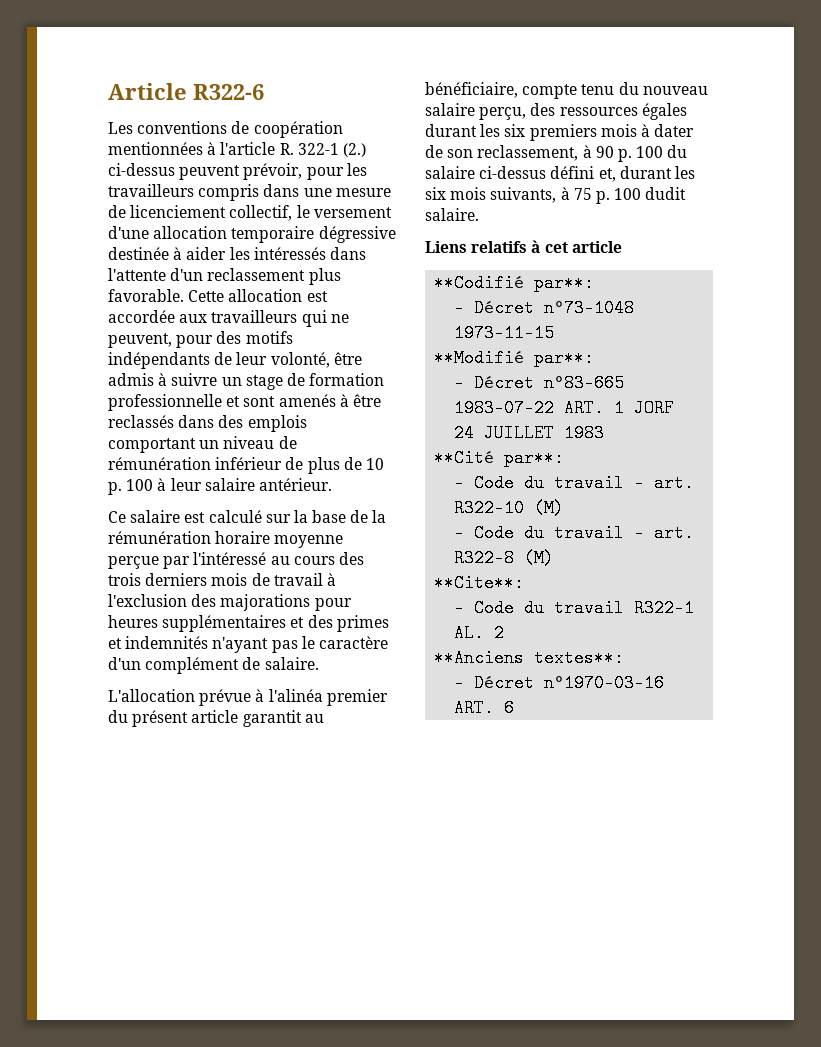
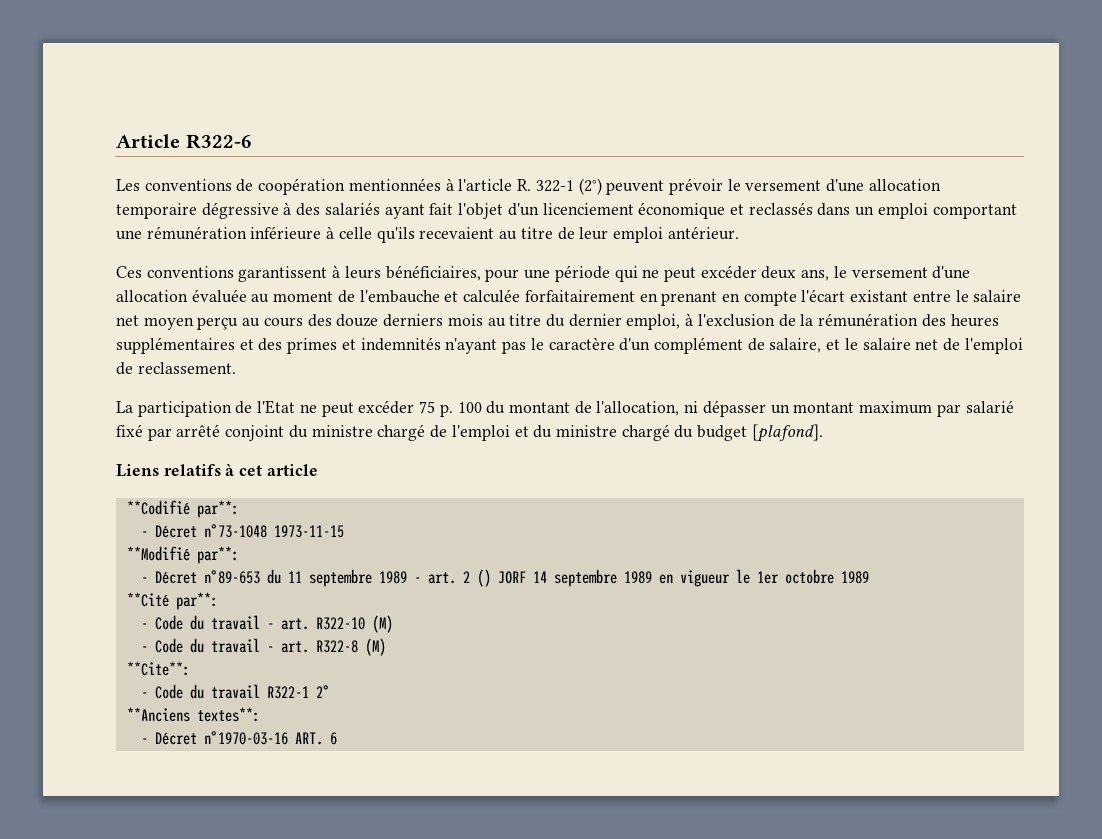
[342,143,366,157] [108,163,367,180] [108,184,391,201] [108,205,293,221] (2.) ci-dessus peuvent prévoir, pour les travailleurs compris dans une mesure de licenciement collectif, -> [578,178,723,195] (2°) peuvent prévoir
[108,247,366,260] [108,268,341,285] [108,289,328,302] [108,310,349,327] [108,331,293,348] [108,352,362,369] [108,373,385,390] [108,394,381,411] [108,415,307,432] [108,436,297,453] [108,457,384,474] [108,478,332,495] [108,510,387,523] [108,531,344,548] [108,552,364,569] [108,573,336,586] [108,594,352,611] destinée à aider les intéressés dans l'attente d'un reclassement plus favorable. Cette allocation est accordée aux travailleurs qui ne peuvent, pour des motifs indépendants de leur volonté, être admis à suivre un stage de formation professionnelle et sont amenés à être reclassés dans des emplois comportant un niveau de rémunération inférieur de plus de 10 p. 100 à leur salaire antérieur. // Ce salaire est calculé sur la base de la rémunération horaire moyenne perçue par l'intéressé au cours des trois derniers mois de travail à l'exclusion des majorations pour -> [283,202,1017,219] [116,226,739,243] [116,265,971,282] [116,289,1022,306] [116,313,946,330] à des salariés ayant fait l'objet d'un licenciement économique et reclassés dans un emploi comportant une rémunération inférieure à celle qu'ils recevaient au titre de leur emploi antérieur. // Ces conventions garantissent à leurs bénéficiaires, pour une période qui ne peut excéder deux ans, le versement d'une allocation évaluée au moment de l'embauche et calculée forfaitairement en prenant en compte l'écart existant entre le salaire net moyen perçu au cours des douze derniers mois au titre du dernier emploi, à l'exclusion de la rémunération des
[264,657,319,670] [108,689,388,706] [108,710,324,727] [425,82,708,99] [425,103,687,120] [425,124,695,141] [425,145,688,162] [425,166,695,182] [425,187,687,204] [425,208,479,221] salaire. // L'allocation prévue à l'alinéa premier du présent article garantit au bénéficiaire, compte tenu du nouveau salaire perçu, des ressources égales durant les six premiers mois à dater de son reclassement, à 90 p. 100 du salaire ci-dessus défini et, durant les six mois suivants, à 75 p. 100 dudit salaire. -> [769,338,1023,354] [116,362,236,375] [116,400,1014,417] [116,424,823,442] salaire, et le salaire net de l'emploi de reclassement. // La participation de l'Etat ne peut excéder 75 p. 100 du montant de l'allocation, ni dépasser un montant maximum par salarié fixé par arrêté conjoint du ministre chargé de l'emploi et du ministre chargé du budget [plafond].
[544,374,625,392] [454,399,675,417] [454,424,605,442] n°83-665 1983-07-22 ART. 1 JORF 24 JUILLET 1983 -> [203,569,869,587] n°89-653 du 11 septembre 1989 - art. 2 () JORF 14 septembre 1989 en vigueur le 1er octobre 1989
[454,624,505,642] AL. 2 -> [315,685,330,698] 2°

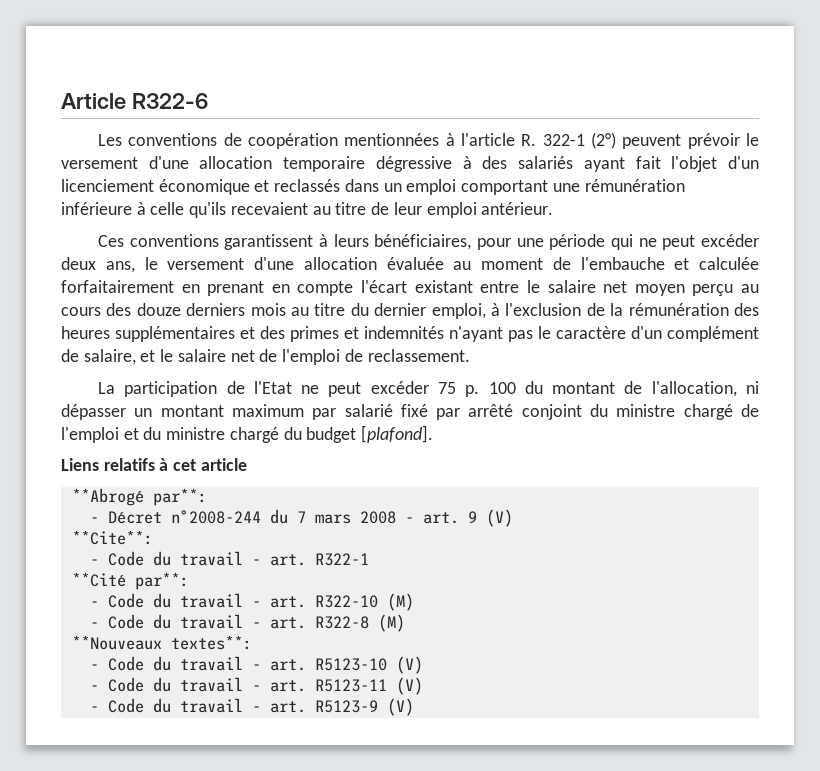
[126,500,239,518] [140,524,344,538] [126,546,239,564] [140,569,869,587] **Codifié par**: // - Décret n°73-1048 1973-11-15 // **Modifié par**: // - Décret n°89-653 du 11 septembre 1989 - art. 2 () JORF 14 septembre 1989 en vigueur le 1er octobre 1989 -> [71,488,207,506] [89,509,513,527] [71,530,153,545] [89,551,369,566] **Abrogé par**: // - Décret n°2008-244 du 7 mars 2008 - art. 9 (V) // **Cite**: // - Code du travail - art. R322-1
[126,661,190,676] [140,684,330,699] [126,707,260,722] [140,731,337,745] **Cite**: // - Code du travail R322-1 2° // **Anciens textes**: // - Décret n°1970-03-16 ART. 6 -> [71,635,252,650] [89,656,423,674] [89,677,423,695] [89,698,414,716] **Nouveaux textes**: // - Code du travail - art. R5123-10 (V) // - Code du travail - art. R5123-11 (V) // - Code du travail - art. R5123-9 (V)

